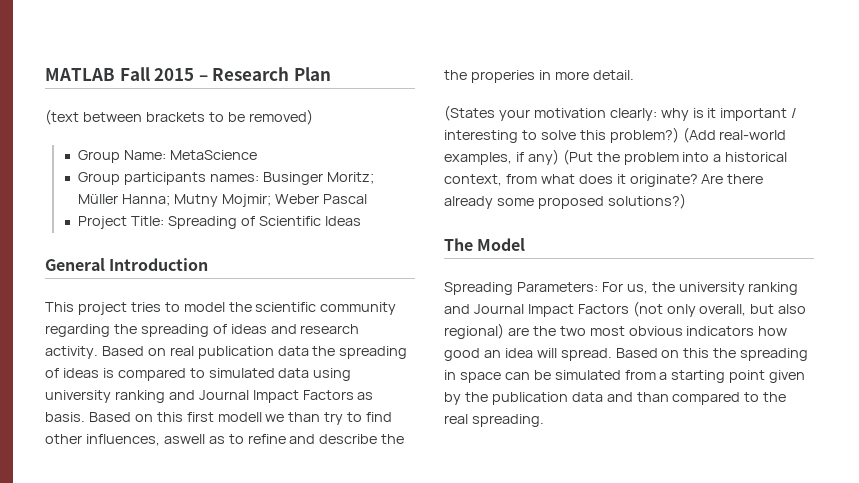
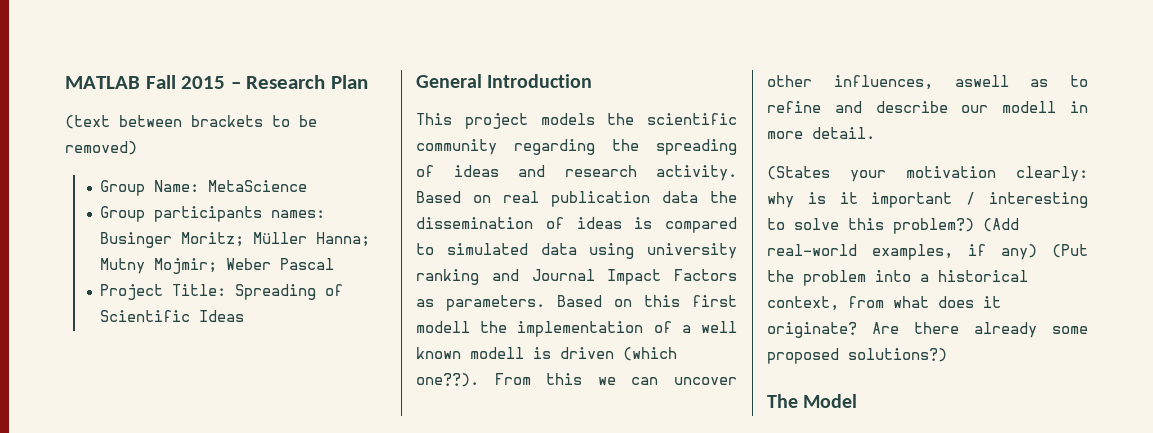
[130,302,225,312] tries to model -> [540,113,595,125] models
[339,346,408,359] spreading -> [416,217,533,229] dissemination
[45,412,85,422] basis. -> [446,295,545,311] parameters.
[265,412,393,425] we than try to find -> [480,321,737,337] [416,347,677,361] [416,373,737,387] the implementation of a well known modell is driven (which one??). From this we can uncover
[381,434,405,444] [444,70,535,83] the the properies -> [961,101,1057,113] our modell
[444,282,799,295] [444,301,807,317] [444,323,788,339] [444,348,809,361] [444,370,806,383] [444,392,787,405] [444,414,544,427] // Spreading Parameters: For us, the university ranking and Journal Impact Factors (not only overall, but also regional) are the two most obvious indicators how good an idea will spread. Based on this the spreading in space can be simulated from a starting point given by the publication data and than compared to the real spreading. -> (858, 401) none

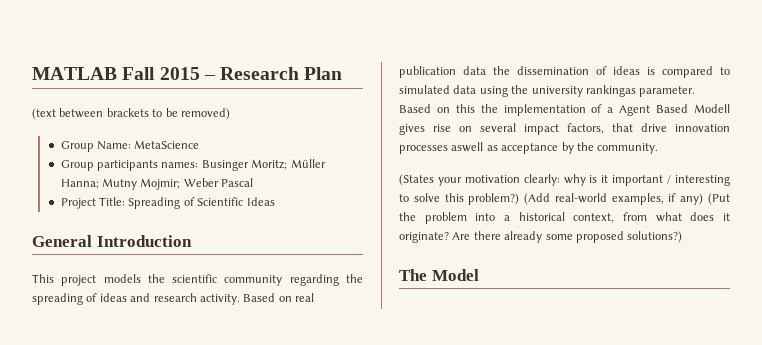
[647,243,737,259] [416,269,737,285] [416,295,545,311] university ranking and Journal Impact Factors as parameters. -> [511,85,696,97] the university rankingas parameter.
[692,295,737,307] [416,321,470,333] first modell -> (475, 108) none
[701,321,737,333] [416,347,677,361] [416,373,737,387] [767,75,1088,90] [767,101,1088,113] [767,127,875,139] well known modell is driven (which one??). From this we can uncover other influences, aswell as to refine and describe our modell in more detail. -> [619,104,730,116] [399,123,730,135] [399,142,659,154] Agent Based Modell gives rise on several impact factors, that drive innovation processes aswell as acceptance by the community.

